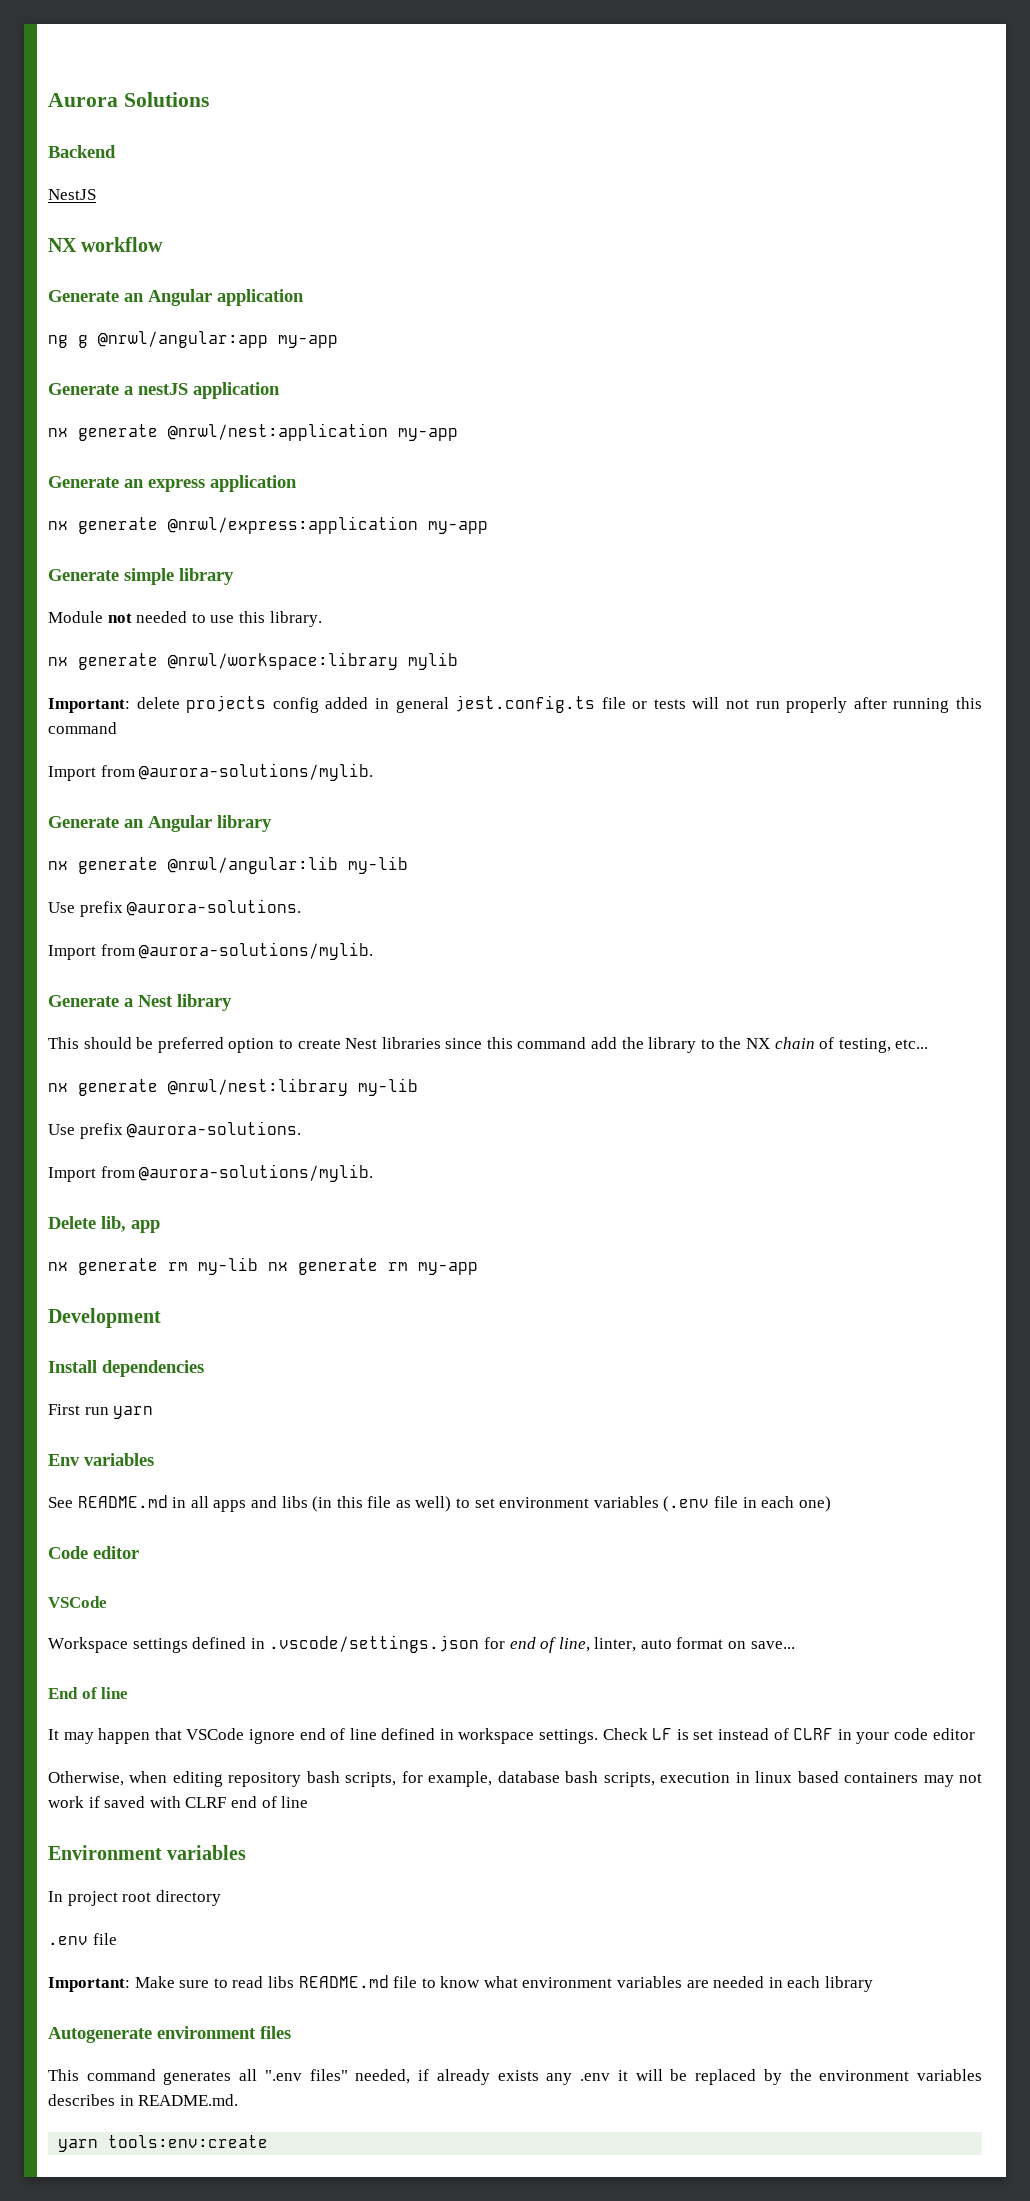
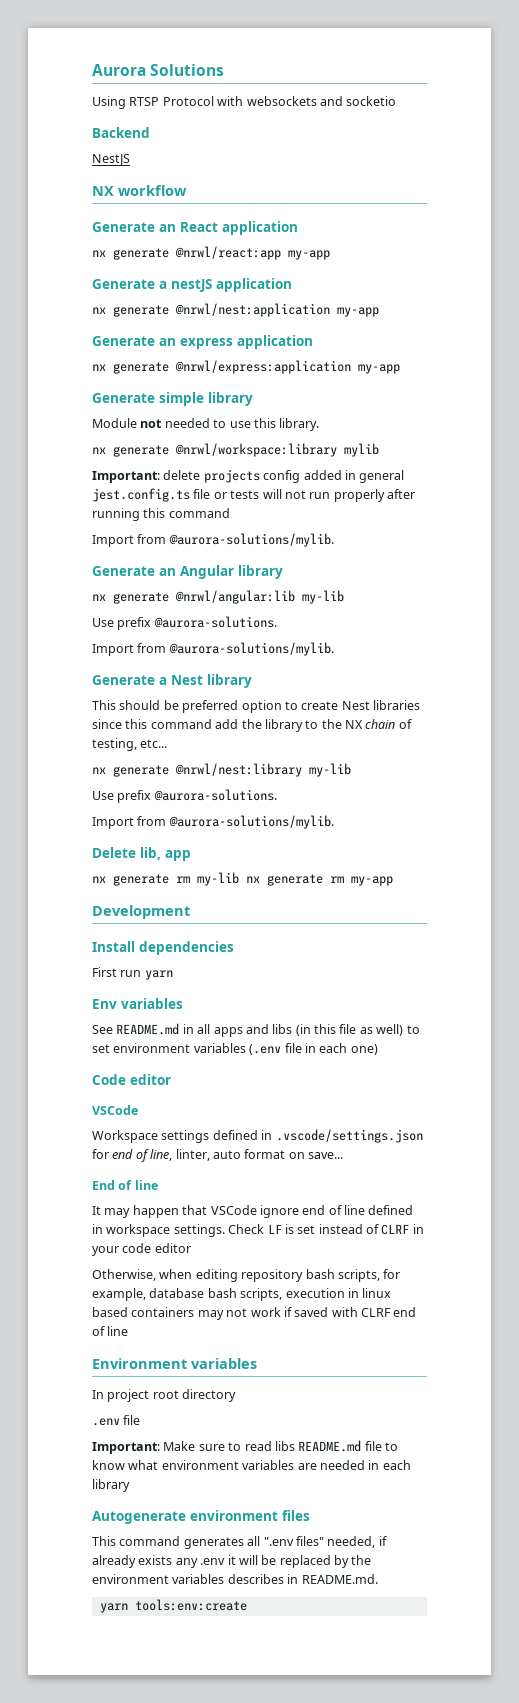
(209, 99) none -> [92,96,397,109] // Using RTSP Protocol with websockets and socketio
[148,289,304,306] [48,331,268,348] Angular application // ng g @nrwl/angular:app -> [180,221,298,235] [92,246,281,260] React application // nx generate @nrwl/react:app

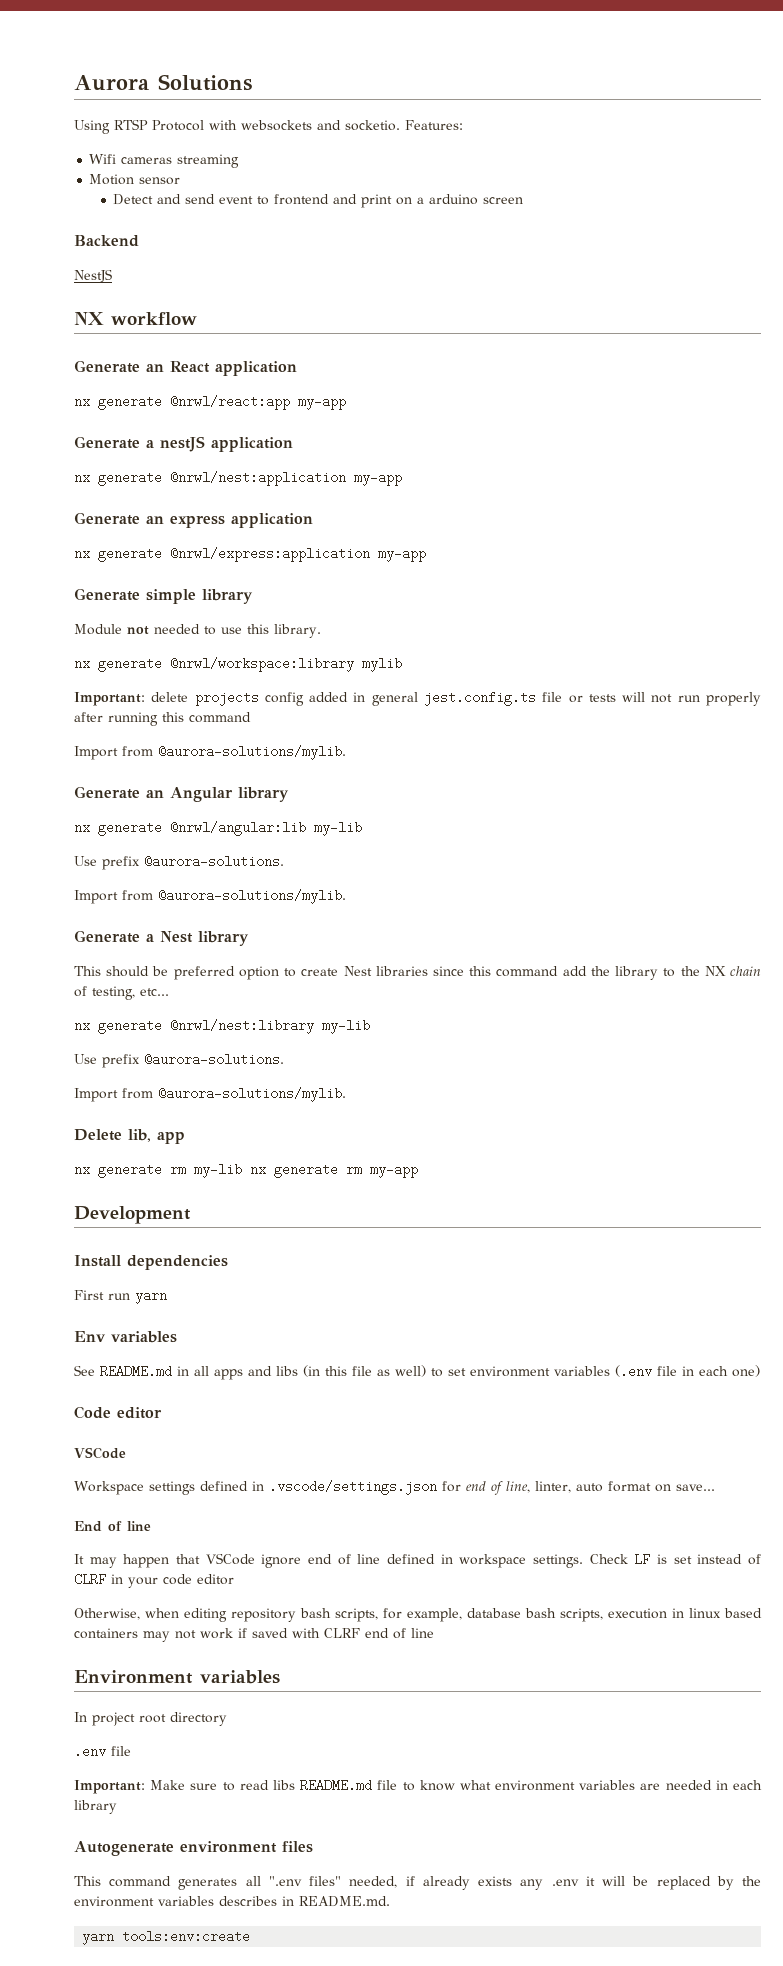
[346,96,397,106] socketio -> [345,120,463,131] [89,154,240,168] [89,174,181,185] [113,194,524,208] socketio. Features: // Wifi cameras streaming // Motion sensor // Detect and send event to frontend and print on a arduino screen

